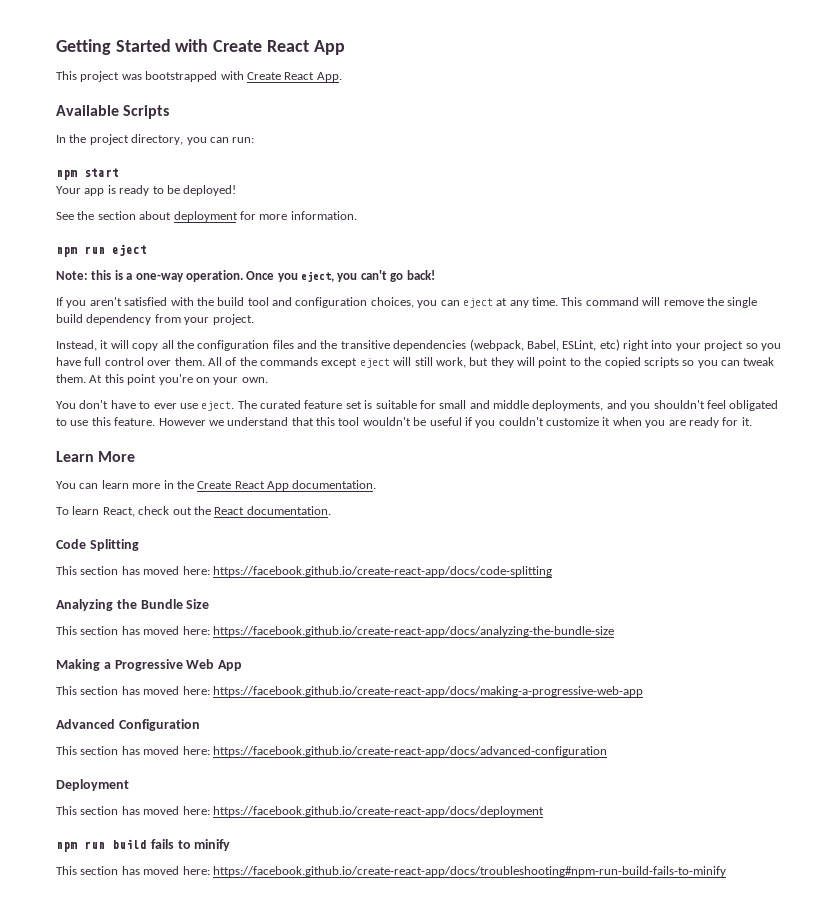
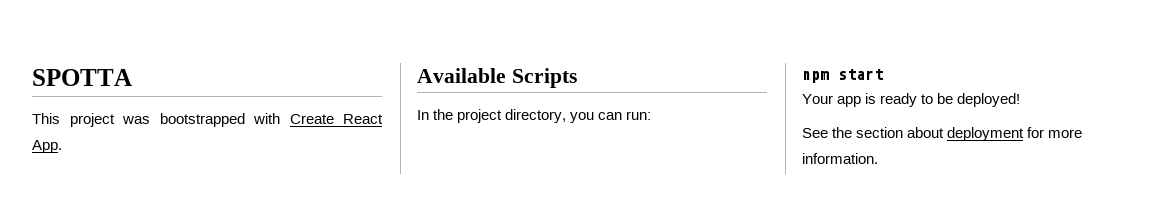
[56,39,345,55] Getting Started with Create React App -> [32,69,132,86] SPOTTA
[56,244,147,257] [56,270,435,282] [56,297,758,308] [56,314,254,325] [56,339,781,351] [56,357,775,368] [56,374,268,385] [56,400,779,411] [56,417,752,428] [56,451,136,462] [56,480,377,491] [56,506,331,517] [56,539,139,551] [56,566,552,577] [56,599,210,611] [56,626,614,637] [56,659,243,671] [56,686,643,697] [56,719,200,731] [56,746,607,757] [56,779,129,791] [56,806,544,817] [56,839,231,852] [56,866,726,877] // npm run eject // Note: this is a one-way operation. Once you eject, you can't go back! // If you aren't satisfied with the build tool and configuration choices, you can eject at any time. This command will remove the single build dependency from your project. // Instead, it will copy all the configuration files and the transitive dependencies (webpack, Babel, ESLint, etc) right into your project so you have full control over them. All of the commands except eject will still work, but they will point to the copied scripts so you can tweak them. At this point you're on your own. // You don't have to ever use eject. The curated feature set is suitable for small and middle deployments, and you shouldn't feel obligated to use this feature. However we understand that this tool wouldn't be useful if you couldn't customize it when you are ready for it. // Learn More // You can learn more in the Create React App documentation. // To learn React, check out the React documentation. // Code Splitting // This section has moved here: https://facebook.github.io/create-react-app/docs/code-splitting // Analyzing the Bundle Size // This section has moved here: https://facebook.github.io/create-react-app/docs/analyzing-the-bundle-size // Making a Progressive Web App // This section has moved here: https://facebook.github.io/create-react-app/docs/making-a-progressive-web-app // Advanced Configuration // This section has moved here: https://facebook.github.io/create-react-app/docs/advanced-configuration // Deployment // This section has moved here: https://facebook.github.io/create-react-app/docs/deployment // npm run build fails to minify // This section has moved here: https://facebook.github.io/create-react-app/docs/troubleshooting#npm-run-build-fails-to-minify -> (878, 158) none

